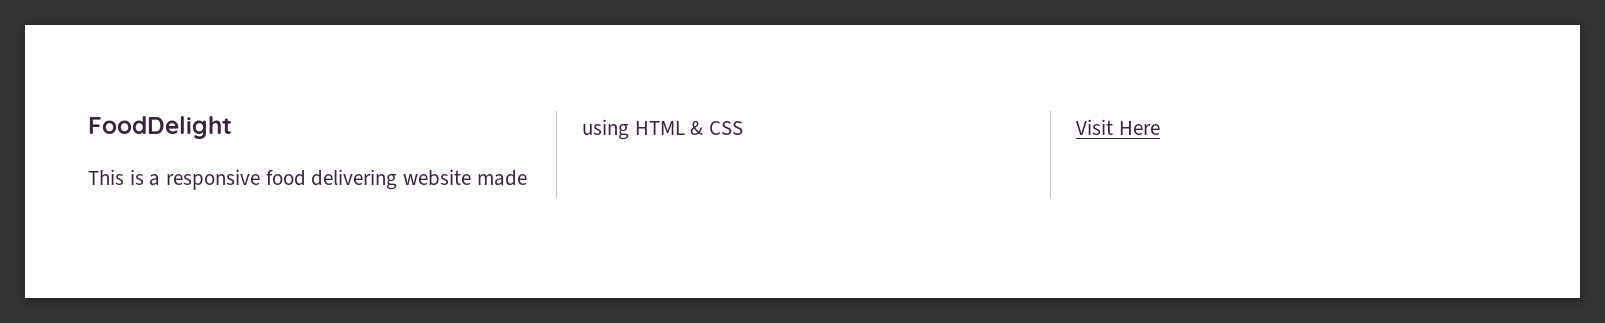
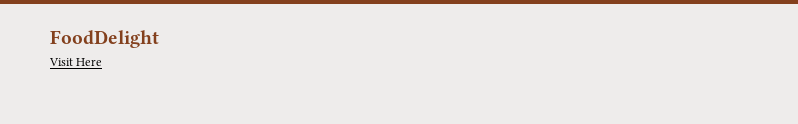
[88,169,527,190] [582,119,744,140] // This is a responsive food delivering website made using HTML & CSS -> (159, 39) none

